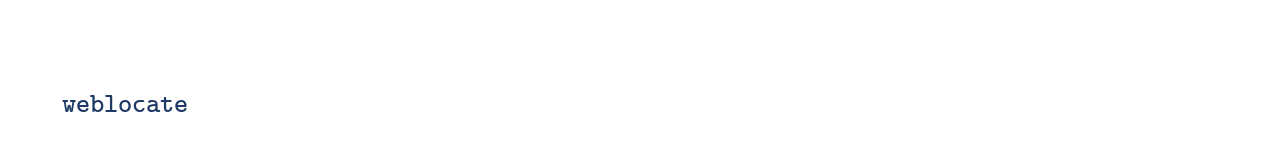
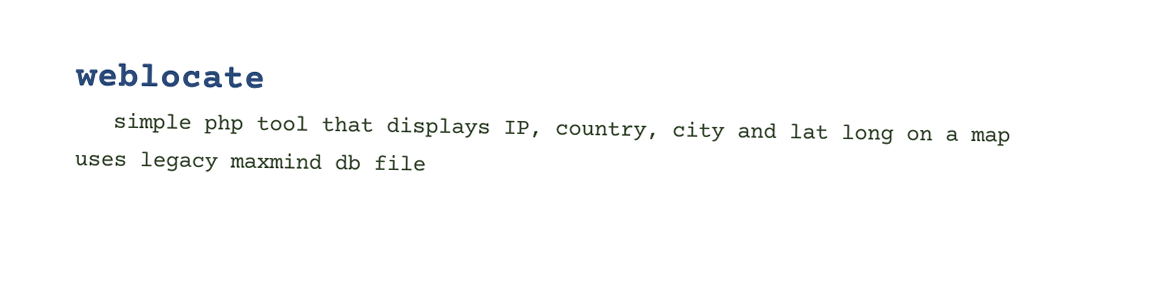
(188, 104) none -> [113,112,1012,147] [74,151,426,173] // simple php tool that displays IP, country, city and lat long on a map // uses legacy maxmind db file

